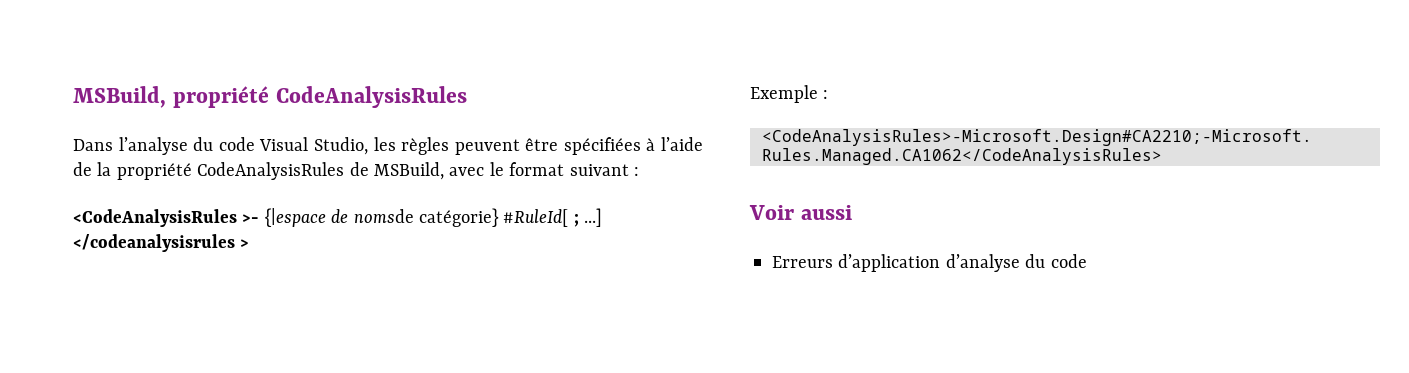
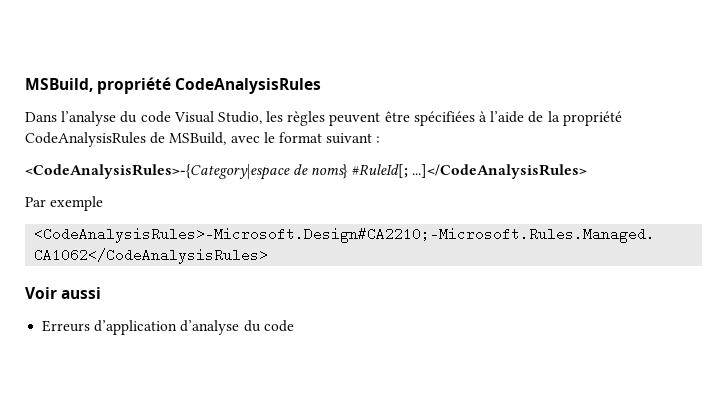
[73,208,603,227] [73,234,250,252] [750,85,829,103] <CodeAnalysisRules >- {|espace de nomsde catégorie} #RuleId[ ; ...] </codeanalysisrules > // Exemple : -> [25,164,587,180] [25,196,104,211] <CodeAnalysisRules>-{Category|espace de noms} #RuleId[; ...]</CodeAnalysisRules> // Par exemple

